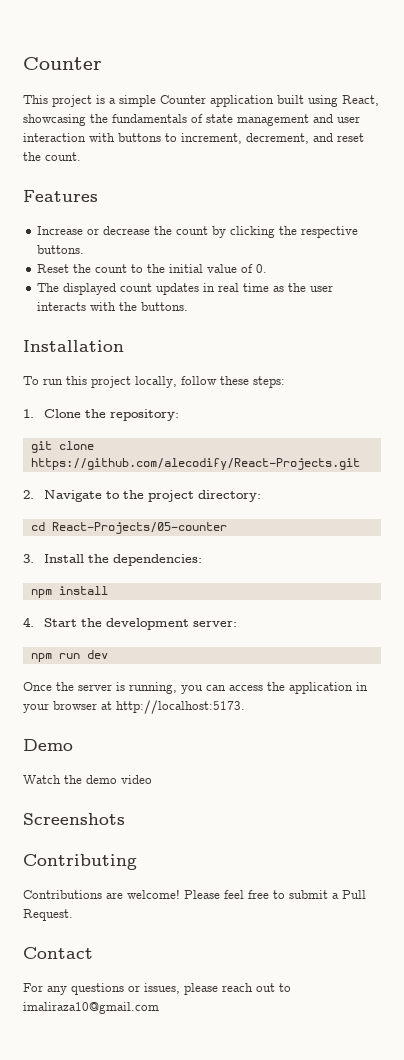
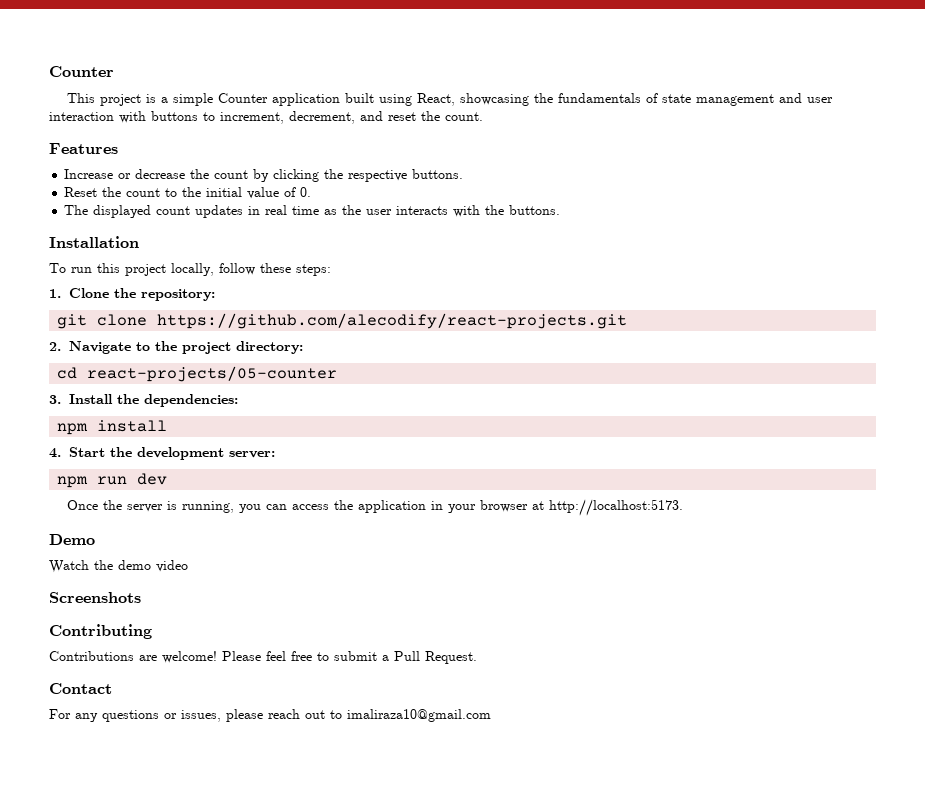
[30,458,360,470] https://github.com/alecodify/React-Projects.git -> [157,313,628,329] https://github.com/alecodify/react-projects.git
[51,522,227,534] React-Projects/05-counter -> [87,366,338,382] react-projects/05-counter

